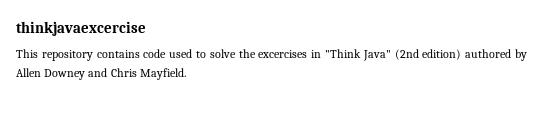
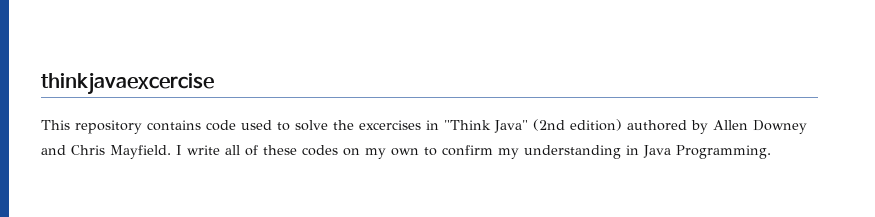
(186, 74) none -> [176,145,771,159] I write all of these codes on my own to confirm my understanding in Java Programming.

